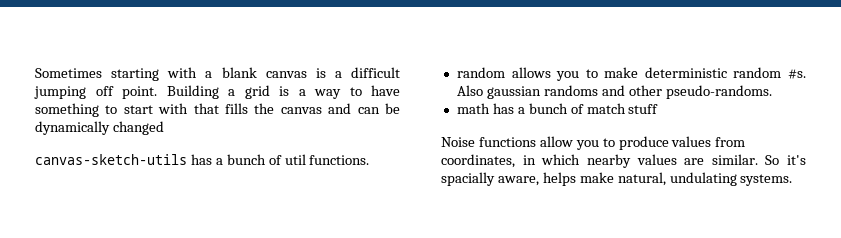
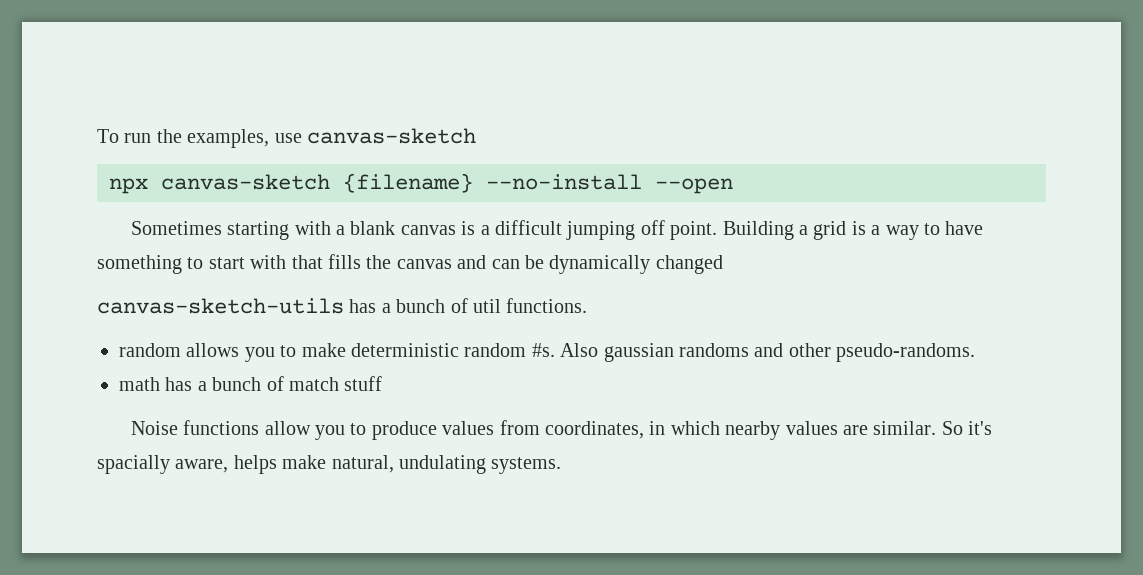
(35, 73) none -> [97,128,476,148] [109,173,733,194] To run the examples, use canvas-sketch // npx canvas-sketch {filename} --no-install --open //

